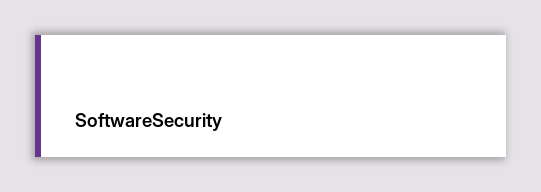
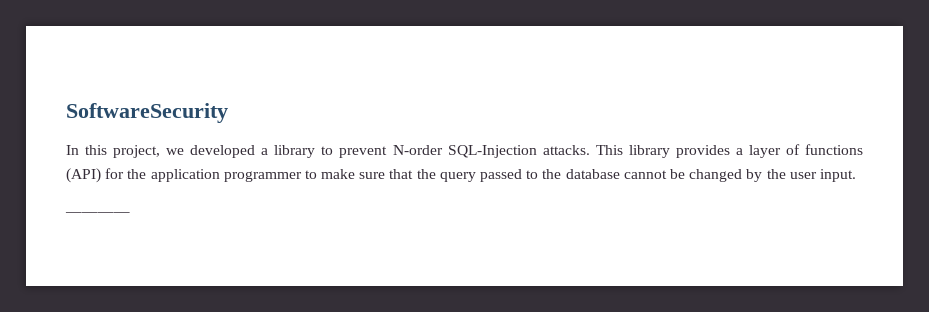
(222, 122) none -> [66,144,863,158] [66,168,856,183] [65,212,130,216] // In this project, we developed a library to prevent N-order SQL-Injection attacks. This library provides a layer of functions (API) for the application programmer to make sure that the query passed to the database cannot be changed by the user input. // ————

